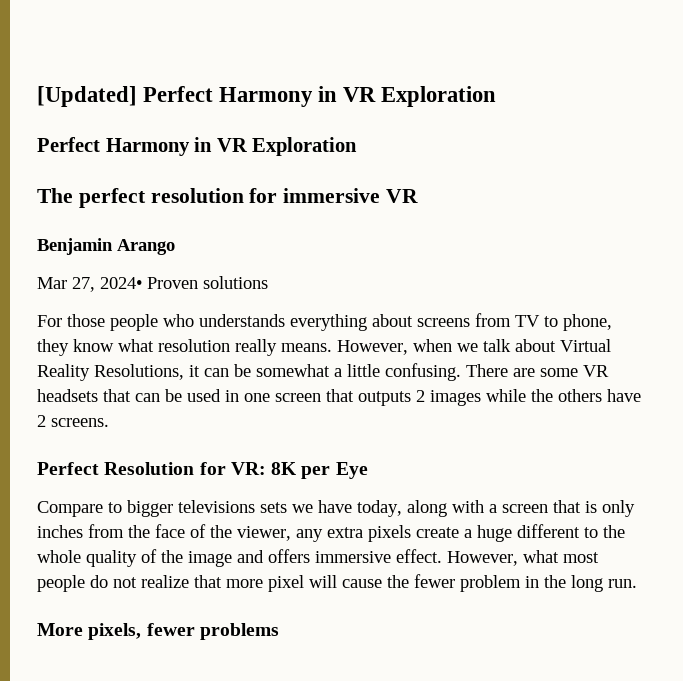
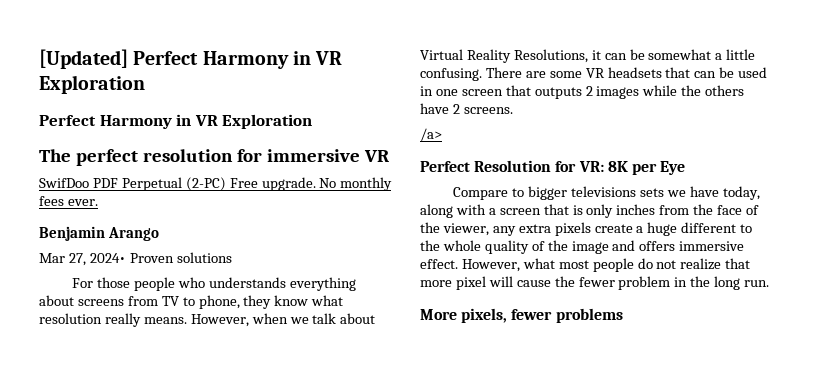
(419, 196) none -> [39,177,393,191] [39,196,98,206] // SwifDoo PDF Perpetual (2-PC) Free upgrade. No monthly fees ever.
(109, 422) none -> [420,128,442,141] // /a>

